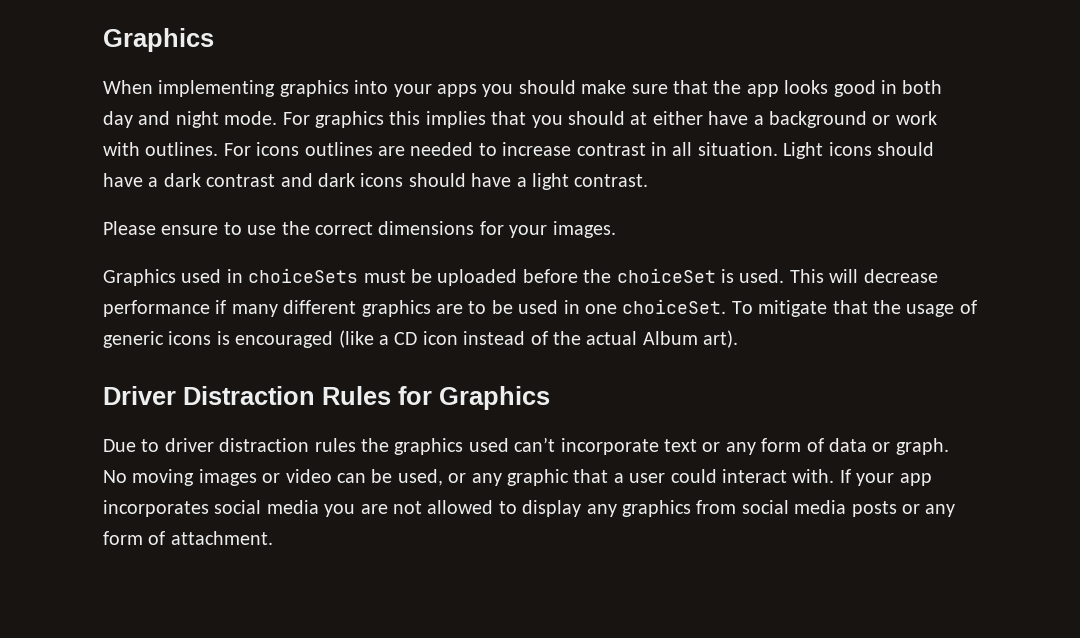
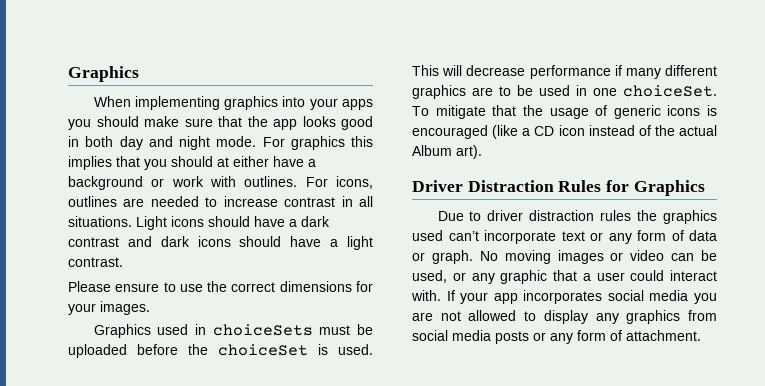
[256,142,300,156] icons -> [336,176,373,189] icons,
[697,142,778,156] situation. -> [68,216,132,227] situations.

